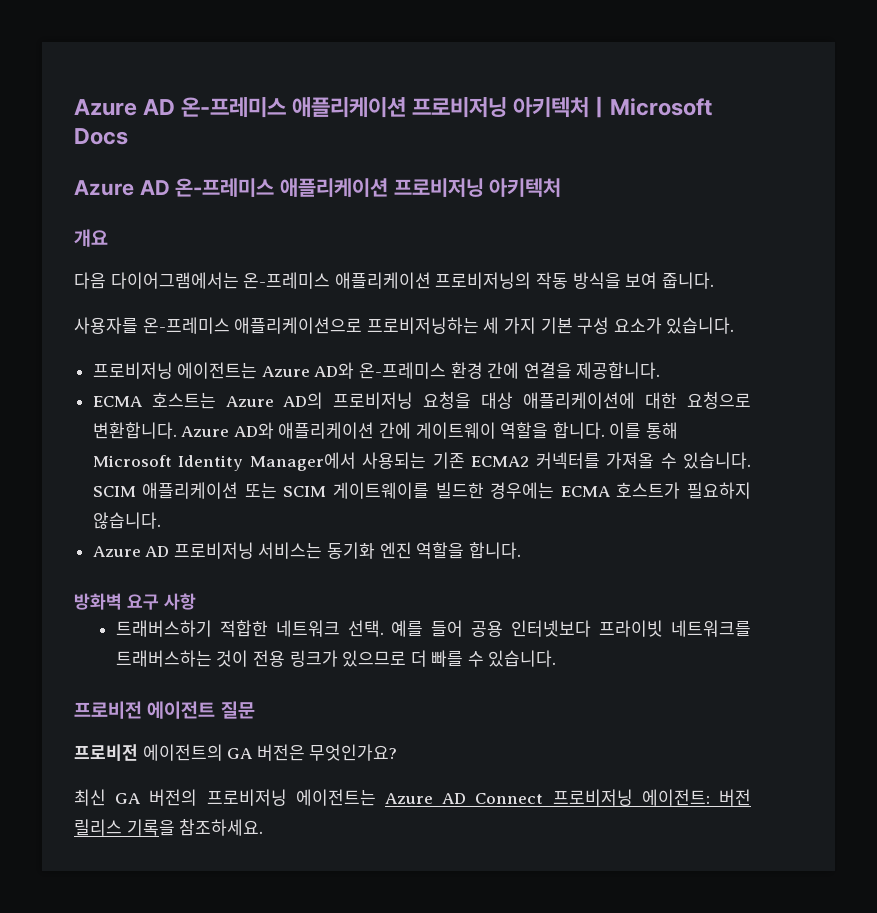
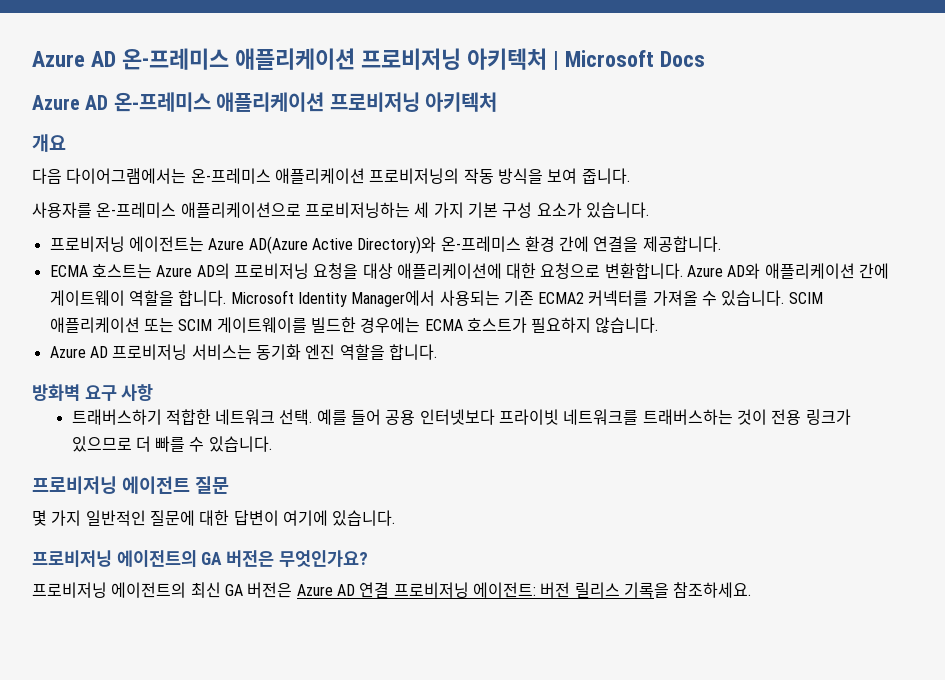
[314,362,355,379] AD와 -> [248,236,437,254] AD(Azure Active Directory)와
[609,422,679,439] 이를 통해 -> (227, 298) none
[74,701,142,719] 프로비전 -> [32,476,117,494] 프로비저닝
[74,744,138,761] 프로비전 -> [32,510,396,526] [32,550,112,567] 몇 가지 일반적인 질문에 대한 답변이 여기에 있습니다. // 프로비저닝
[74,789,544,806] 최신 GA 버전의 프로비저닝 에이전트는 Azure AD Connect -> [32,582,390,598] 프로비저닝 에이전트의 최신 GA 버전은 Azure AD 연결

